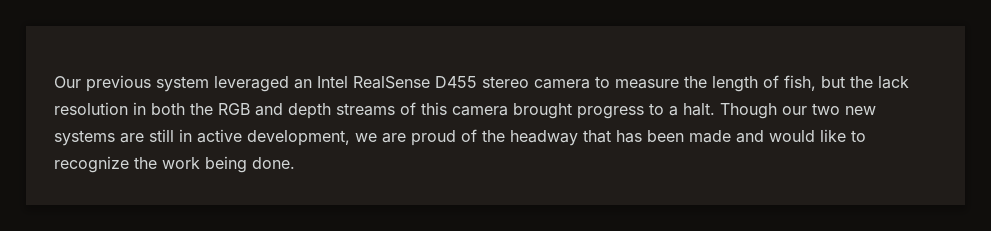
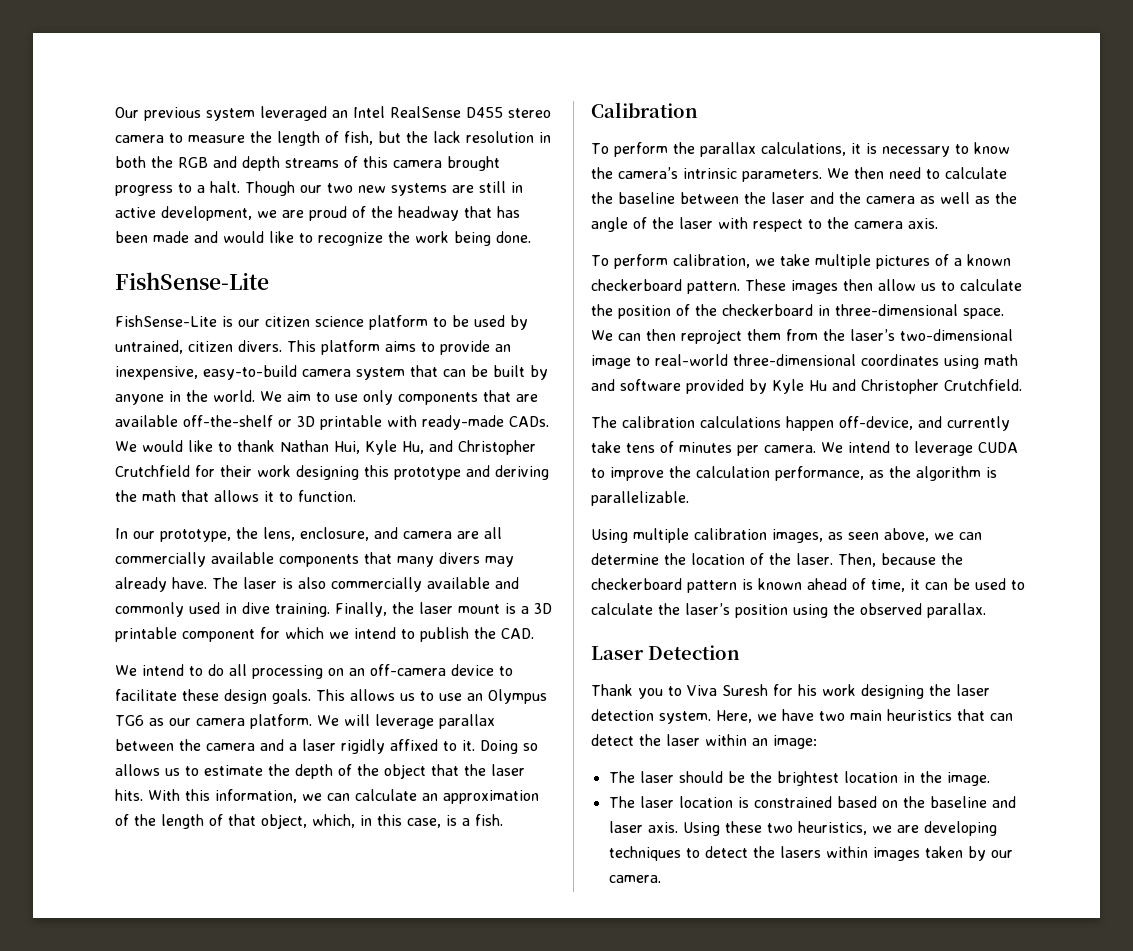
(295, 163) none -> [115,272,269,290] [115,315,528,330] [115,340,511,355] [115,365,548,380] [115,390,538,405] [115,415,549,430] [115,440,536,455] [115,465,549,480] [115,490,356,502] [115,527,502,542] [115,552,514,567] [115,577,519,592] [115,602,552,617] [115,627,534,642] [115,664,513,679] [115,689,547,704] [115,714,495,729] [115,739,538,754] [115,764,525,779] [115,789,539,804] [115,814,503,829] [591,102,698,118] [591,142,1010,157] [591,167,1007,182] [591,192,1017,204] [591,217,938,232] [591,254,1011,269] [591,279,1022,294] [591,304,1004,319] [591,329,1013,344] [591,354,1018,369] [591,379,1022,394] [591,416,1010,431] [591,441,1018,456] [591,466,997,481] [591,491,689,506] [591,528,982,543] [591,553,963,567] [591,578,1025,593] [591,603,986,618] [591,645,740,660] [591,684,990,699] [591,709,1013,724] [591,734,817,749] [608,771,990,786] [608,796,1016,808] [608,821,997,836] [608,846,1013,861] [608,875,661,883] // FishSense-Lite // FishSense-Lite is our citizen science platform to be used by untrained, citizen divers. This platform aims to provide an inexpensive, easy-to-build camera system that can be built by anyone in the world. We aim to use only components that are available off-the-shelf or 3D printable with ready-made CADs. We would like to thank Nathan Hui, Kyle Hu, and Christopher Crutchfield for their work designing this prototype and deriving the math that allows it to function. // In our prototype, the lens, enclosure, and camera are all commercially available components that many divers may already have. The laser is also commercially available and commonly used in dive training. Finally, the laser mount is a 3D printable component for which we intend to publish the CAD. // We intend to do all processing on an off-camera device to facilitate these design goals. This allows us to use an Olympus TG6 as our camera platform. We will leverage parallax between the camera and a laser rigidly affixed to it. Doing so allows us to estimate the depth of the object that the laser hits. With this information, we can calculate an approximation of the length of that object, which, in this case, is a fish. // Calibration // To perform the parallax calculations, it is necessary to know the camera’s intrinsic parameters. We then need to calculate the baseline between the laser and the camera as well as the angle of the laser with respect to the camera axis. // To perform calibration, we take multiple pictures of a known checkerboard pattern. These images then allow us to calculate the position of the checkerboard in three-dimensional space. We can then reproject them from the laser’s two-dimensional image to real-world three-dimensional coordinates using math and software provided by Kyle Hu and Christopher Crutchfield. // The calibration calculations happen off-device, and currently take tens of minutes per camera. We intend to leverage CUDA to improve the calculation performance, as the algorithm is parallelizable. // Using multiple calibration images, as seen above, we can determine the location of the laser. Then, because the checkerboard pattern is known ahead of time, it can be used to calculate the laser’s position using the observed parallax. // Laser Detection // Thank you to Viva Suresh for his work designing the laser detection system. Here, we have two main heuristics that can detect the laser within an image: // The laser should be the brightest location in the image. // The laser location is constrained based on the baseline and laser axis. Using these two heuristics, we are developing techniques to detect the lasers within images taken by our camera.

